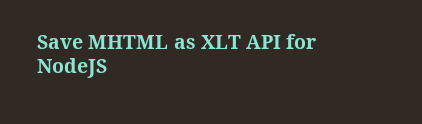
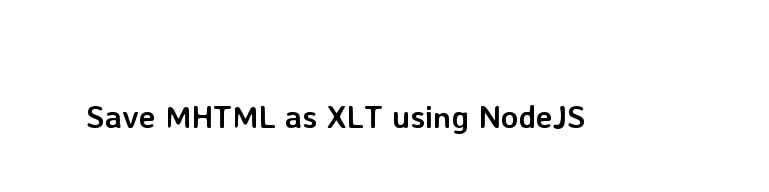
[246,34,317,49] API for -> [391,106,469,134] using

